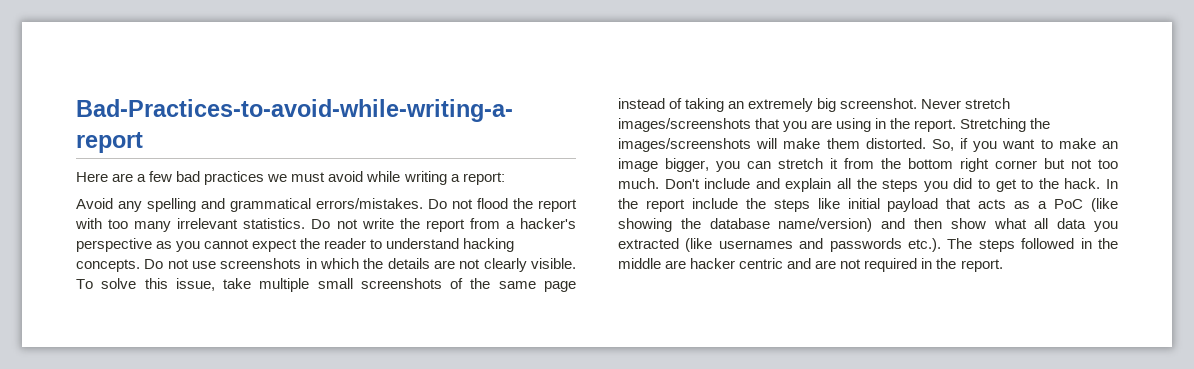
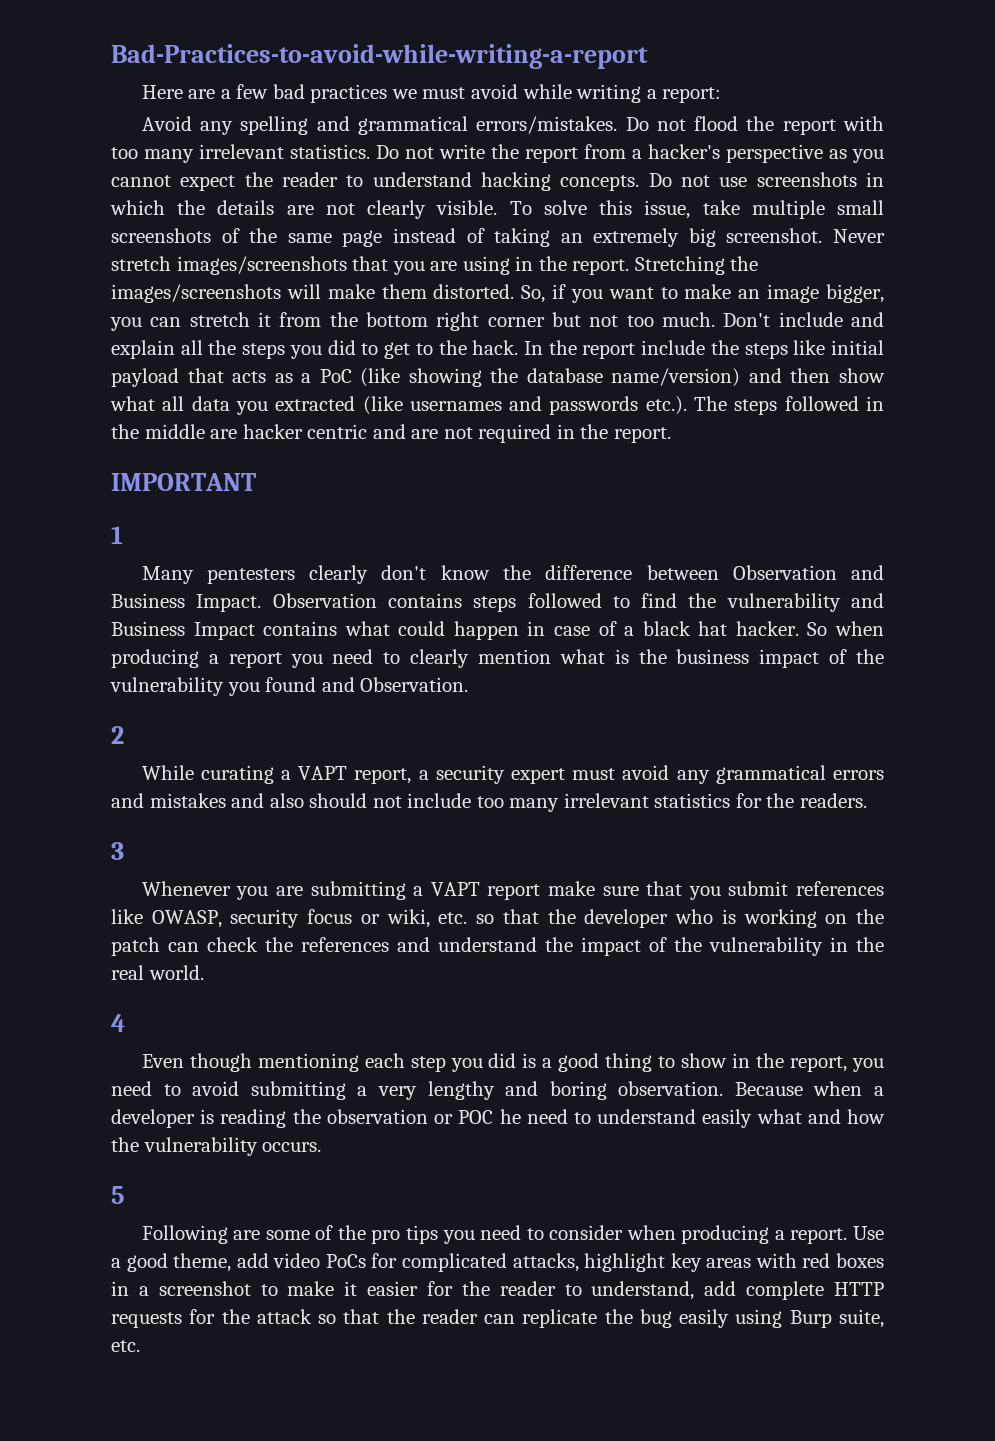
(1003, 265) none -> [111,473,256,491] [111,526,123,544] [141,565,885,584] [111,593,884,612] [111,621,884,640] [111,649,884,668] [110,677,469,696] [111,726,124,744] [141,765,885,784] [111,793,867,812] [111,842,124,860] [141,881,884,900] [111,909,885,928] [111,937,884,956] [111,965,204,980] [111,1014,125,1032] [141,1053,884,1072] [111,1081,885,1100] [111,1109,885,1128] [111,1137,322,1156] [111,1186,125,1204] [141,1225,884,1244] [111,1253,884,1272] [111,1281,884,1300] [111,1309,884,1328] [111,1340,140,1352] // IMPORTANT // 1 // Many pentesters clearly don't know the difference between Observation and Business Impact. Observation contains steps followed to find the vulnerability and Business Impact contains what could happen in case of a black hat hacker. So when producing a report you need to clearly mention what is the business impact of the vulnerability you found and Observation. // 2 // While curating a VAPT report, a security expert must avoid any grammatical errors and mistakes and also should not include too many irrelevant statistics for the readers. // 3 // Whenever you are submitting a VAPT report make sure that you submit references like OWASP, security focus or wiki, etc. so that the developer who is working on the patch can check the references and understand the impact of the vulnerability in the real world. // 4 // Even though mentioning each step you did is a good thing to show in the report, you need to avoid submitting a very lengthy and boring observation. Because when a developer is reading the observation or POC he need to understand easily what and how the vulnerability occurs. // 5 // Following are some of the pro tips you need to consider when producing a report. Use a good theme, add video PoCs for complicated attacks, highlight key areas with red boxes in a screenshot to make it easier for the reader to understand, add complete HTTP requests for the attack so that the reader can replicate the bug easily using Burp suite, etc.

